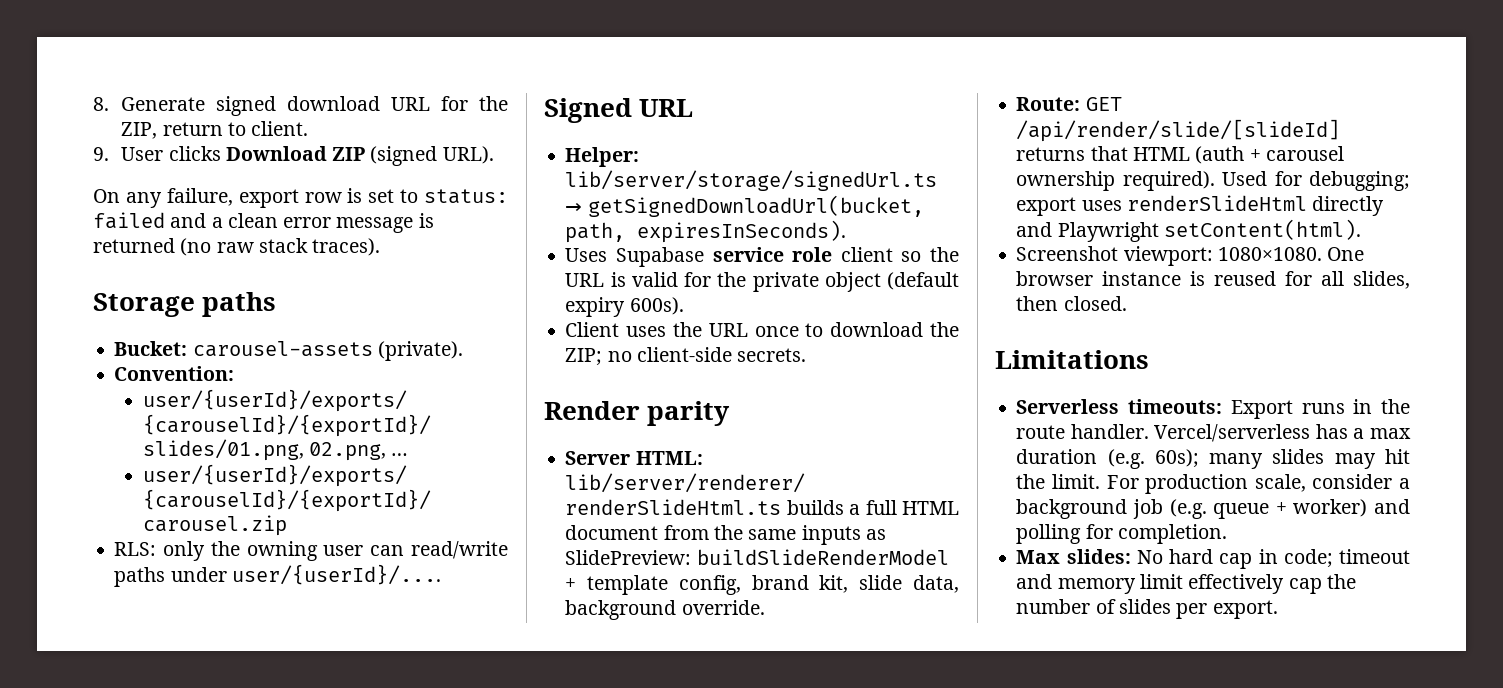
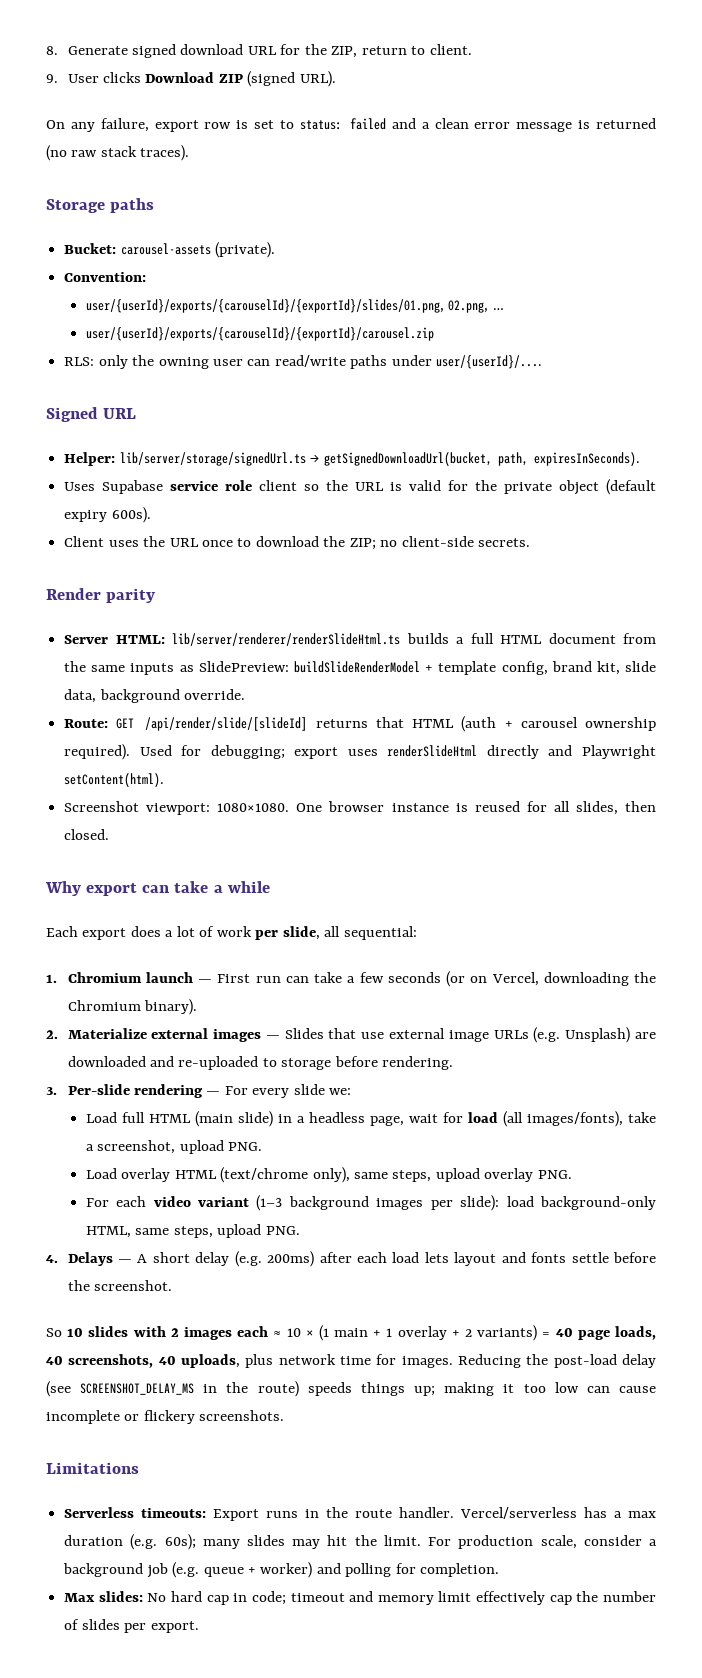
(1127, 303) none -> [45,881,270,896] [46,926,417,940] [46,971,656,987] [67,999,197,1015] [46,1027,656,1043] [67,1056,454,1070] [46,1084,352,1098] [85,1111,656,1127] [85,1140,263,1154] [85,1167,572,1183] [85,1195,657,1211] [85,1224,300,1238] [46,1251,657,1267] [67,1280,172,1291] [46,1325,657,1341] [46,1354,656,1368] [46,1381,656,1397] [46,1410,285,1424] // Why export can take a while // Each export does a lot of work per slide, all sequential: // 1. Chromium launch — First run can take a few seconds (or on Vercel, downloading the Chromium binary). // 2. Materialize external images — Slides that use external image URLs (e.g. Unsplash) are downloaded and re-uploaded to storage before rendering. // 3. Per-slide rendering — For every slide we: // Load full HTML (main slide) in a headless page, wait for load (all images/fonts), take a screenshot, upload PNG. // Load overlay HTML (text/chrome only), same steps, upload overlay PNG. // For each video variant (1–3 background images per slide): load background-only HTML, same steps, upload PNG. // 4. Delays — A short delay (e.g. 200ms) after each load lets layout and fonts settle before the screenshot. // So 10 slides with 2 images each ≈ 10 × (1 main + 1 overlay + 2 variants) = 40 page loads, 40 screenshots, 40 uploads, plus network time for images. Reducing the post-load delay (see SCREENSHOT_DELAY_MS in the route) speeds things up; making it too low can cause incomplete or flickery screenshots.

